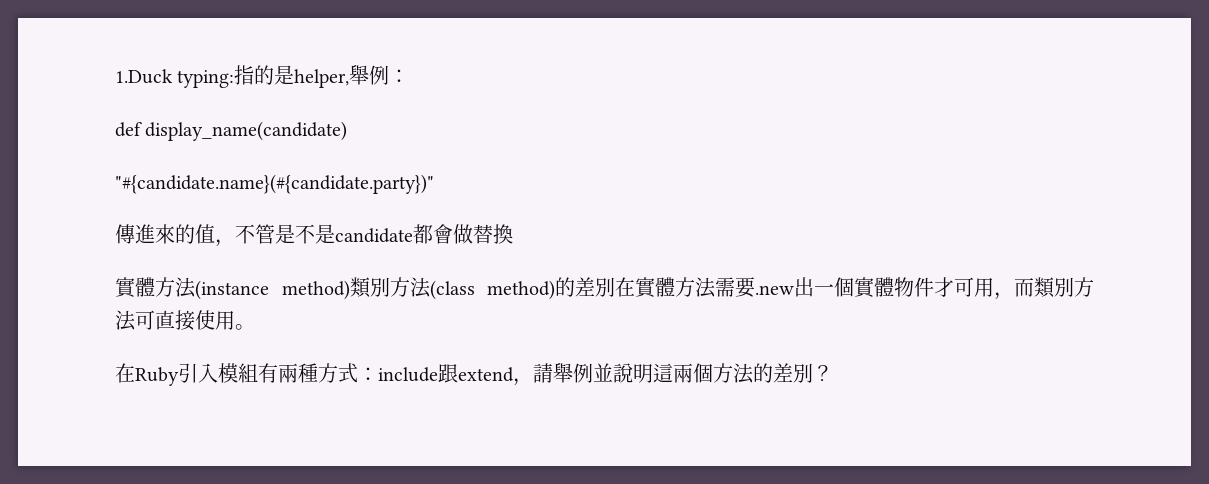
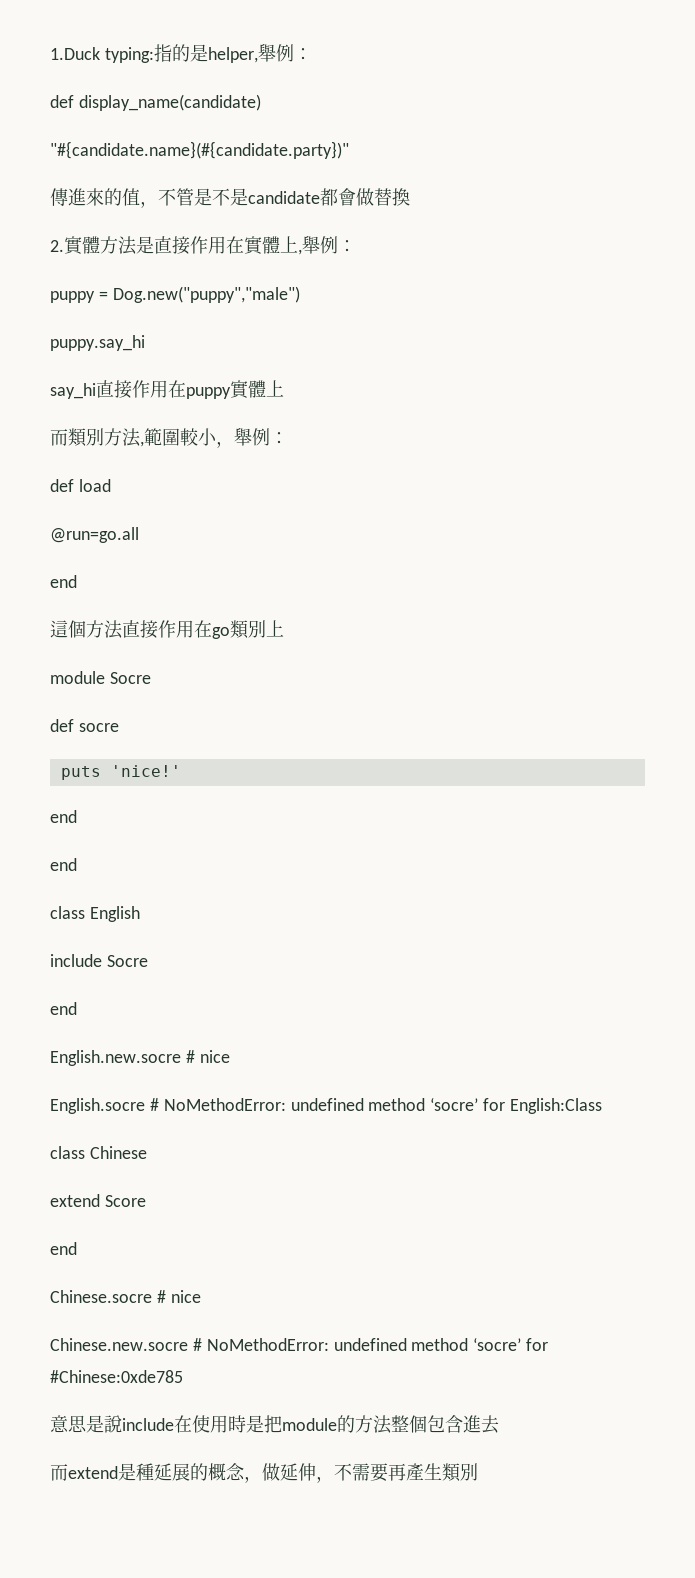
[115,277,1094,300] [115,310,255,331] [115,362,833,386] 實體方法(instance method)類別方法(class method)的差別在實體方法需要.new出一個實體物件才可用，而類別方法可直接使用。 // 在Ruby引入模組有兩種方式：include跟extend，請舉例並說明這兩個方法的差別？ -> [50,235,356,255] [50,286,300,303] [50,335,145,351] [50,380,284,399] [50,427,288,448] [50,479,111,492] [50,527,139,543] [50,575,77,588] [50,620,284,639] [50,671,151,684] [50,719,119,732] [60,765,181,780] [50,810,77,823] [50,858,77,871] [50,906,140,922] [50,954,148,967] [50,1002,77,1015] [50,1050,230,1066] [50,1098,603,1114] [50,1146,147,1159] [50,1194,146,1207] [50,1242,77,1255] [50,1290,201,1303] [50,1338,549,1351] [50,1370,183,1383] [50,1415,499,1434] [50,1463,478,1483] 2.實體方法是直接作用在實體上,舉例： // puppy = Dog.new("puppy","male") // puppy.say_hi // say_hi直接作用在puppy實體上 // 而類別方法,範圍較小，舉例： // def load // @run=go.all // end // 這個方法直接作用在go類別上 // module Socre // def socre // puts 'nice!' // end // end // class English // include Socre // end // English.new.socre # nice // English.socre # NoMethodError: undefined method ‘socre’ for English:Class // class Chinese // extend Score // end // Chinese.socre # nice // Chinese.new.socre # NoMethodError: undefined method ‘socre’ for #Chinese:0xde785 // 意思是說include在使用時是把module的方法整個包含進去 // 而extend是種延展的概念，做延伸，不需要再產生類別

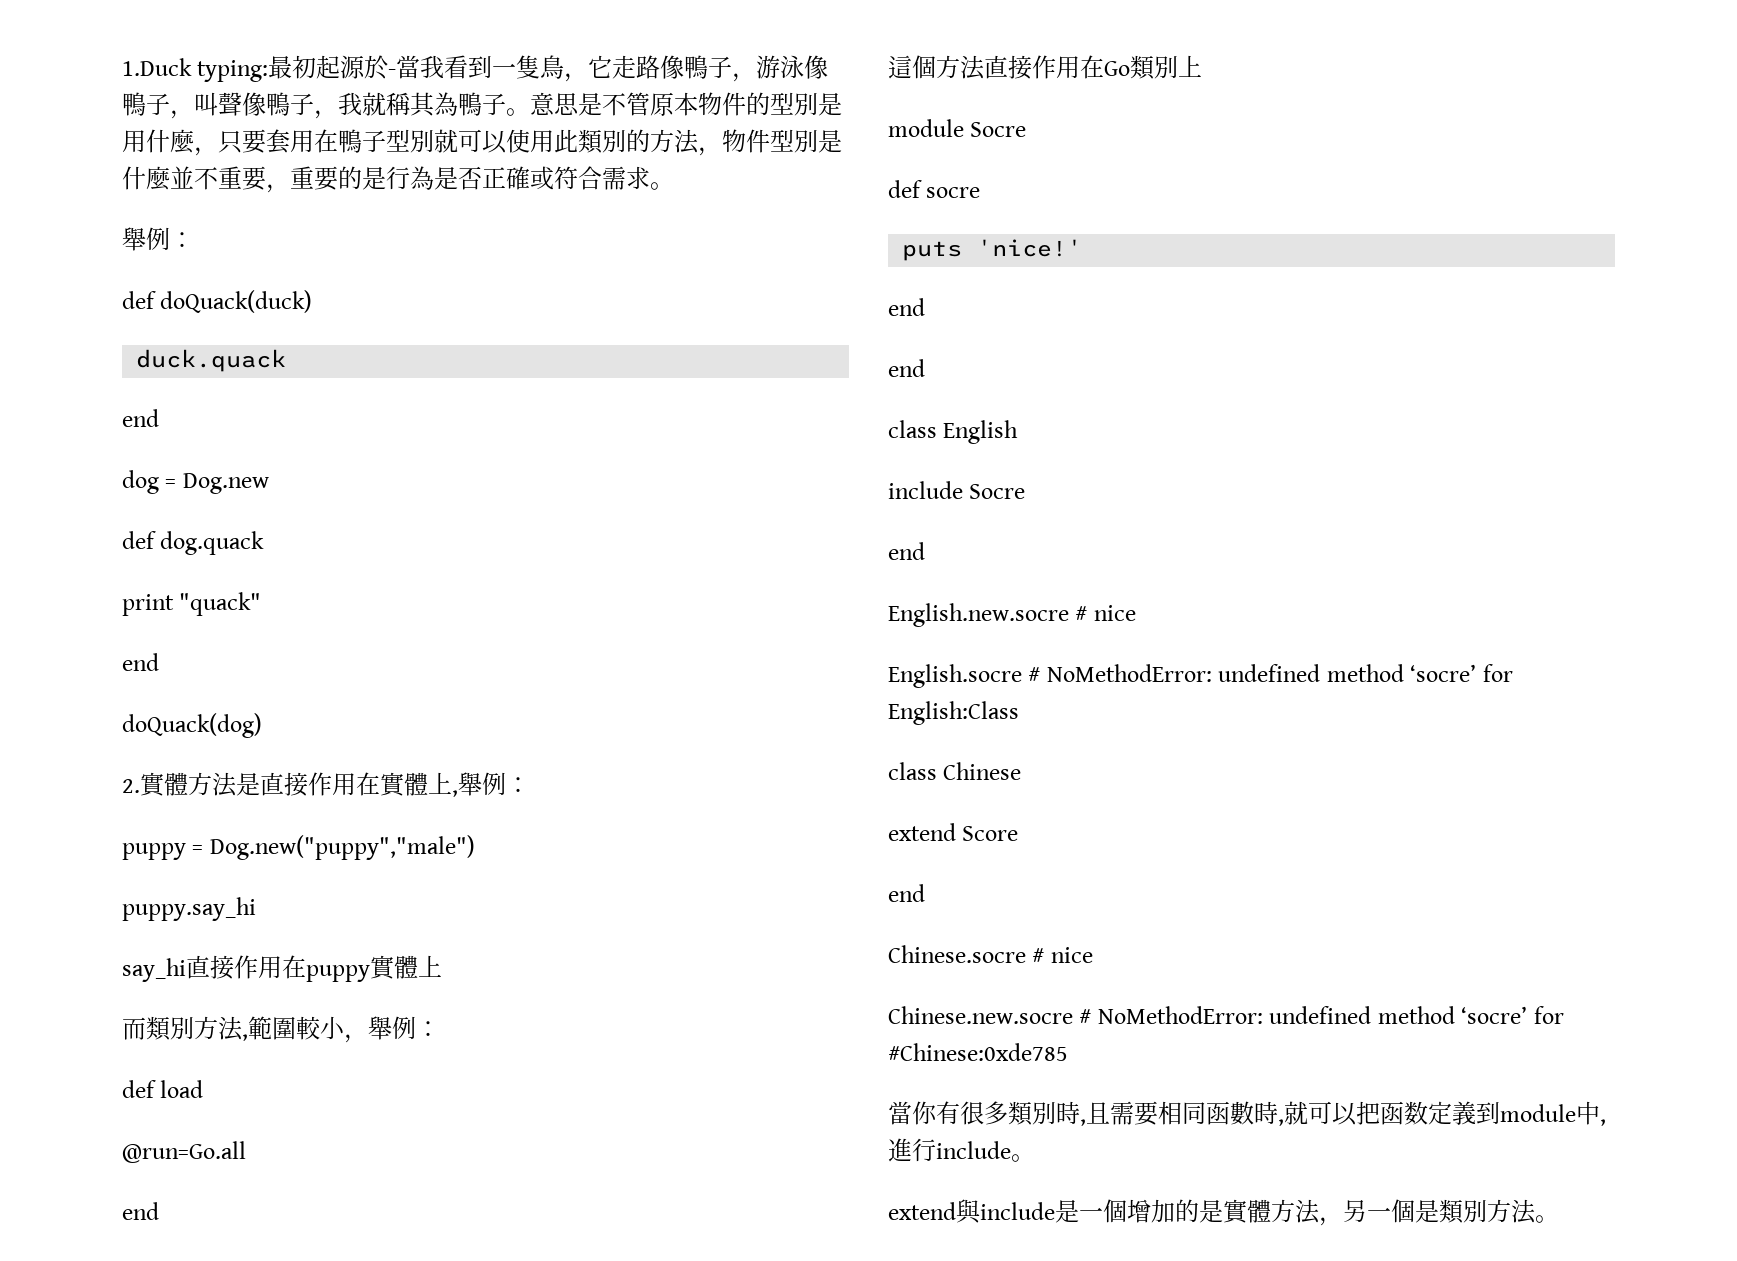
[153,43,312,63] [50,94,261,111] [50,141,349,159] [50,188,410,208] 指的是helper,舉例： // def display_name(candidate) // "#{candidate.name}(#{candidate.party})" // 傳進來的值，不管是不是candidate都會做替換 -> [268,55,829,82] [122,92,842,119] [122,129,842,156] [122,166,674,193] [122,227,194,251] [122,290,313,313] [136,349,287,372] [122,409,159,427] [122,470,269,494] [122,531,265,555] [122,592,262,616] [122,653,159,671] [122,713,262,738] 最初起源於-當我看到一隻鳥，它走路像鴨子，游泳像鴨子，叫聲像鴨子，我就稱其為鴨子。意思是不管原本物件的型別是用什麼，只要套用在鴨子型別就可以使用此類別的方法，物件型別是什麼並不重要，重要的是行為是否正確或符合需求。 // 舉例： // def doQuack(duck) // duck.quack // end // dog = Dog.new // def dog.quack // print "quack" // end // doQuack(dog)
[50,527,139,543] @run=go.all -> [122,1141,246,1163] @run=Go.all
[212,627,230,639] go -> [1104,61,1130,76] Go
[50,1415,499,1434] [50,1463,478,1483] 意思是說include在使用時是把module的方法整個包含進去 // 而extend是種延展的概念，做延伸，不需要再產生類別 -> [888,1101,1606,1126] [888,1138,1035,1162] [888,1199,1559,1226] 當你有很多類別時,且需要相同函數時,就可以把函数定義到module中,進行include。 // extend與include是一個增加的是實體方法，另一個是類別方法。

